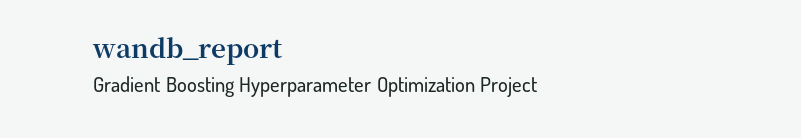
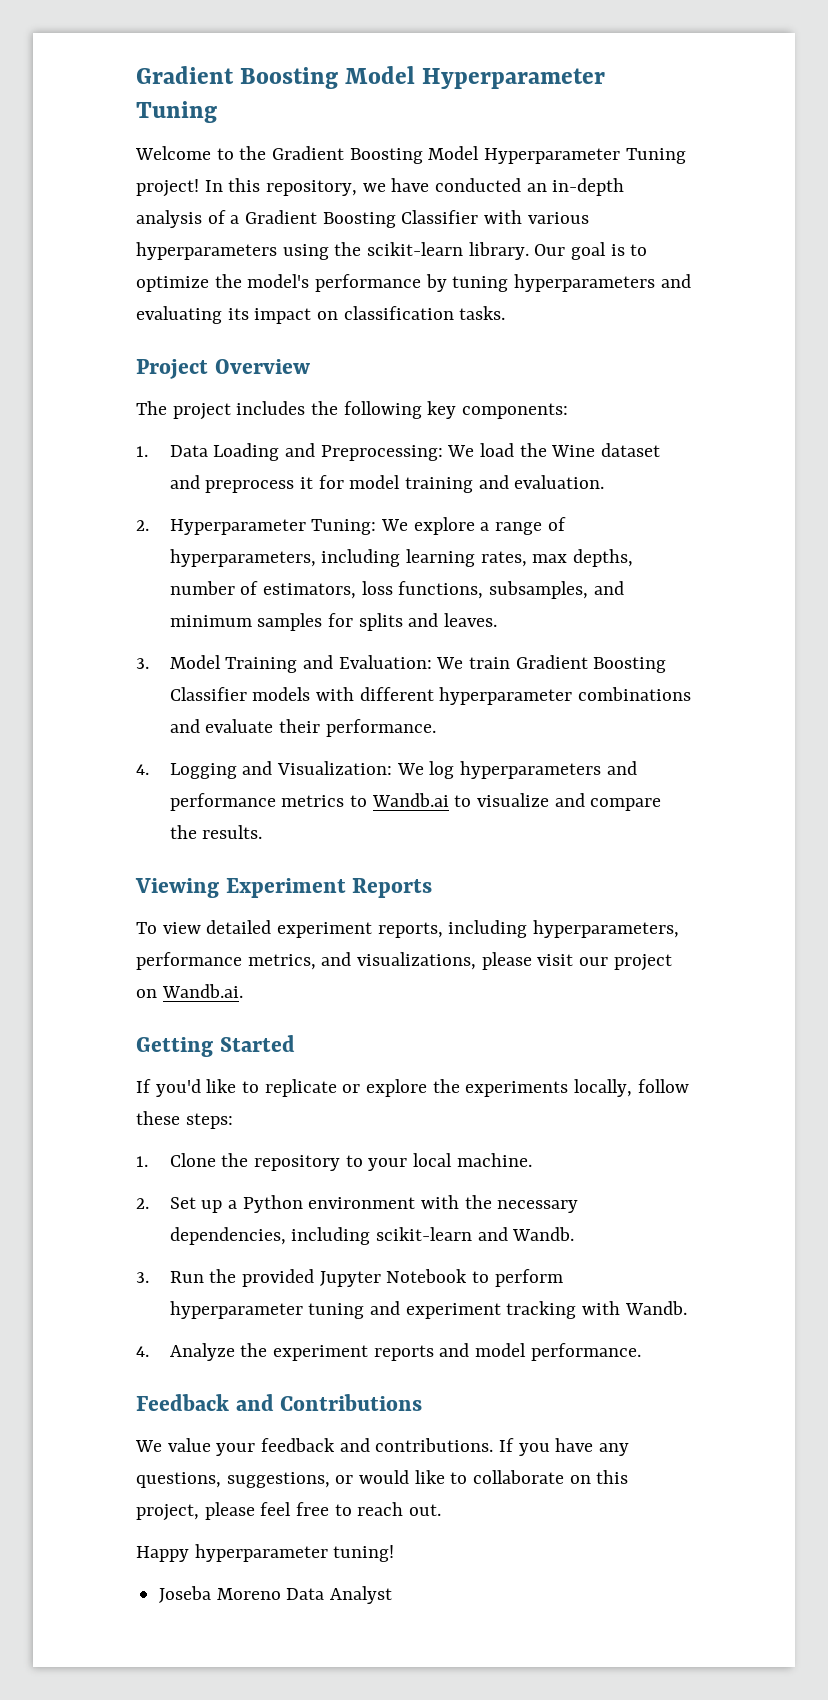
[92,37,283,65] [93,76,538,97] wandb_report // Gradient Boosting Hyperparameter Optimization Project -> [136,66,606,89] [136,101,217,123] [135,146,686,164] [136,178,625,197] [136,210,589,228] [136,242,648,260] [136,274,691,292] [136,306,506,324] [136,359,310,379] [136,401,569,420] [136,443,661,461] [169,475,605,493] [136,517,566,535] [169,549,634,567] [169,581,624,599] [169,613,498,631] [136,655,667,673] [169,687,692,705] [169,719,436,737] [136,761,637,779] [169,793,662,811] [169,825,263,839] [135,878,433,898] [136,920,680,938] [136,952,672,971] [136,984,243,998] [136,1035,295,1057] [136,1079,689,1097] [136,1111,233,1129] [136,1153,532,1171] [136,1195,579,1213] [169,1227,575,1245] [136,1269,563,1287] [169,1301,687,1319] [136,1343,641,1361] [136,1394,423,1411] [135,1438,630,1456] [136,1470,629,1488] [136,1502,442,1521] [136,1544,395,1562] [159,1586,393,1604] Gradient Boosting Model Hyperparameter Tuning // Welcome to the Gradient Boosting Model Hyperparameter Tuning project! In this repository, we have conducted an in-depth analysis of a Gradient Boosting Classifier with various hyperparameters using the scikit-learn library. Our goal is to optimize the model's performance by tuning hyperparameters and evaluating its impact on classification tasks. // Project Overview // The project includes the following key components: // 1. Data Loading and Preprocessing: We load the Wine dataset and preprocess it for model training and evaluation. // 2. Hyperparameter Tuning: We explore a range of hyperparameters, including learning rates, max depths, number of estimators, loss functions, subsamples, and minimum samples for splits and leaves. // 3. Model Training and Evaluation: We train Gradient Boosting Classifier models with different hyperparameter combinations and evaluate their performance. // 4. Logging and Visualization: We log hyperparameters and performance metrics to Wandb.ai to visualize and compare the results. // Viewing Experiment Reports // To view detailed experiment reports, including hyperparameters, performance metrics, and visualizations, please visit our project on Wandb.ai. // Getting Started // If you'd like to replicate or explore the experiments locally, follow these steps: // 1. Clone the repository to your local machine. // 2. Set up a Python environment with the necessary dependencies, including scikit-learn and Wandb. // 3. Run the provided Jupyter Notebook to perform hyperparameter tuning and experiment tracking with Wandb. // 4. Analyze the experiment reports and model performance. // Feedback and Contributions // We value your feedback and contributions. If you have any questions, suggestions, or would like to collaborate on this project, please feel free to reach out. // Happy hyperparameter tuning! // Joseba Moreno Data Analyst

